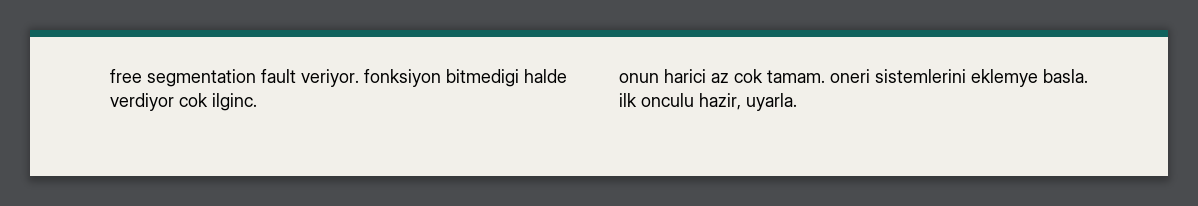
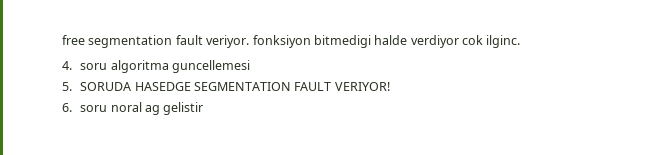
[619,69,1088,87] [619,93,797,111] onun harici az cok tamam. oneri sistemlerini eklemye basla. ilk onculu hazir, uyarla. -> [62,60,250,73] [62,82,390,91] [62,102,204,115] 4. soru algoritma guncellemesi // 5. SORUDA HASEDGE SEGMENTATION FAULT VERIYOR! // 6. soru noral ag gelistir

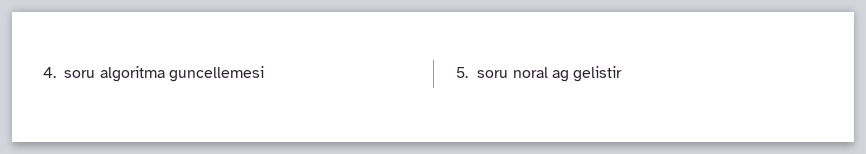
[62,35,521,48] free segmentation fault veriyor. fonksiyon bitmedigi halde verdiyor cok ilginc. // -> (43, 72) none
[80,82,390,91] [62,103,72,112] SORUDA HASEDGE SEGMENTATION FAULT VERIYOR! // 6. -> (468, 72) none

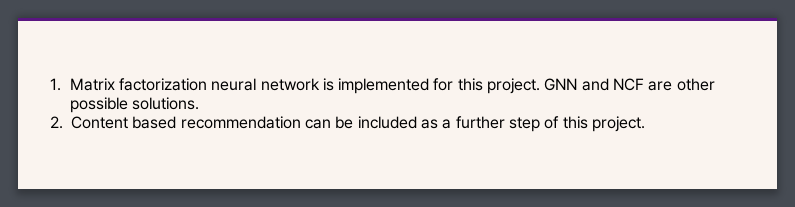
[43,66,264,82] [456,66,623,82] 4. soru algoritma guncellemesi // 5. soru noral ag gelistir -> [50,78,715,94] [69,97,199,113] [50,116,645,132] 1. Matrix factorization neural network is implemented for this project. GNN and NCF are other possible solutions. // 2. Content based recommendation can be included as a further step of this project.

